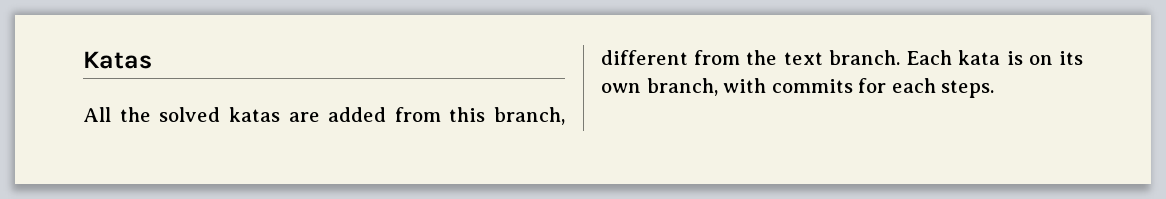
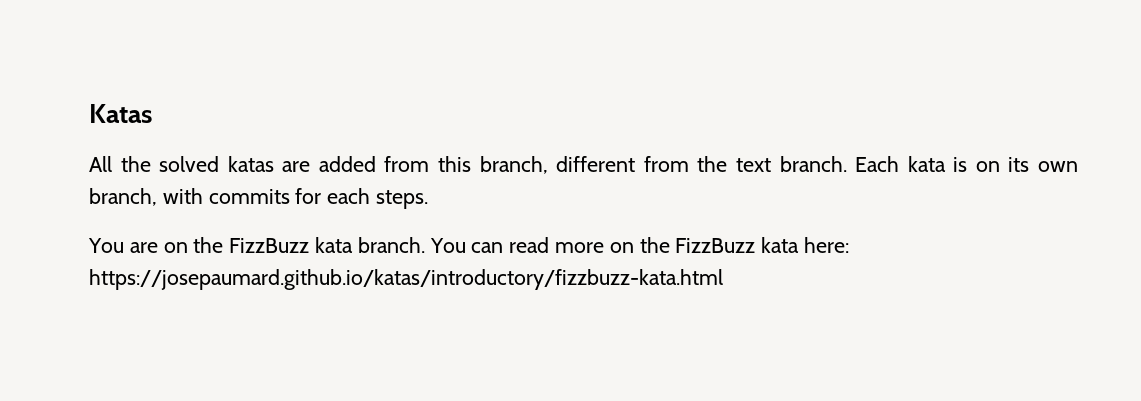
(995, 89) none -> [88,237,850,253] [89,269,723,290] // You are on the FizzBuzz kata branch. You can read more on the FizzBuzz kata here: https://josepaumard.github.io/katas/introductory/fizzbuzz-kata.html

